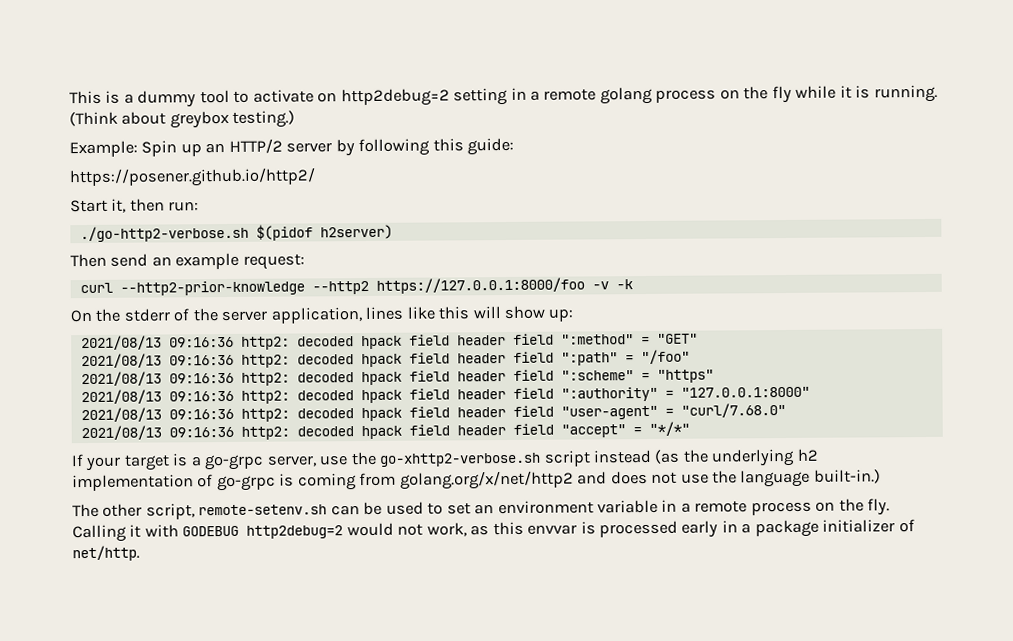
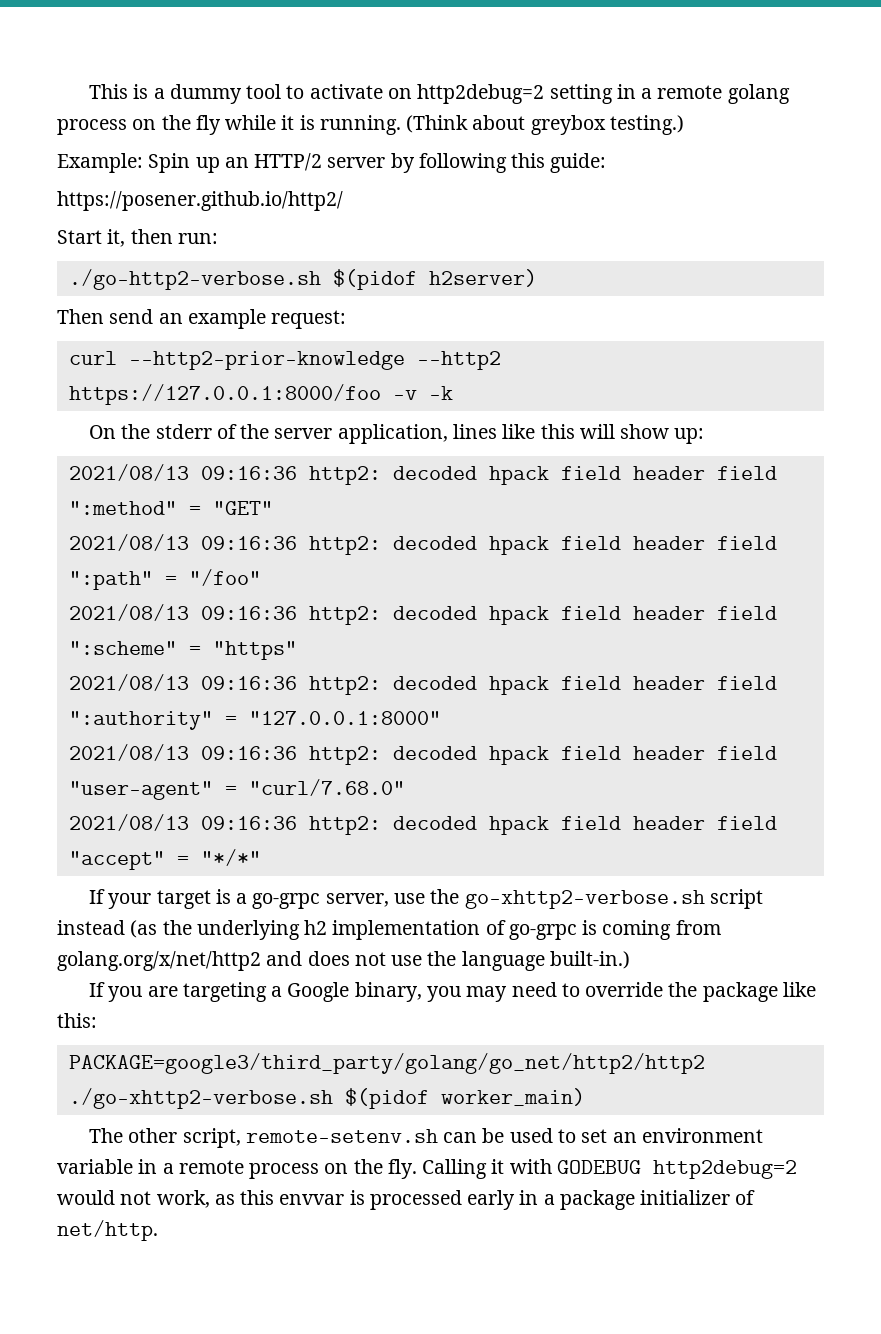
(881, 476) none -> [89,982,816,1002] [57,1013,97,1028] [68,1053,705,1074] [68,1088,585,1109] // If you are targeting a Google binary, you may need to override the package like this: // PACKAGE=google3/third_party/golang/go_net/http2/http2 ./go-xhttp2-verbose.sh $(pidof worker_main)

